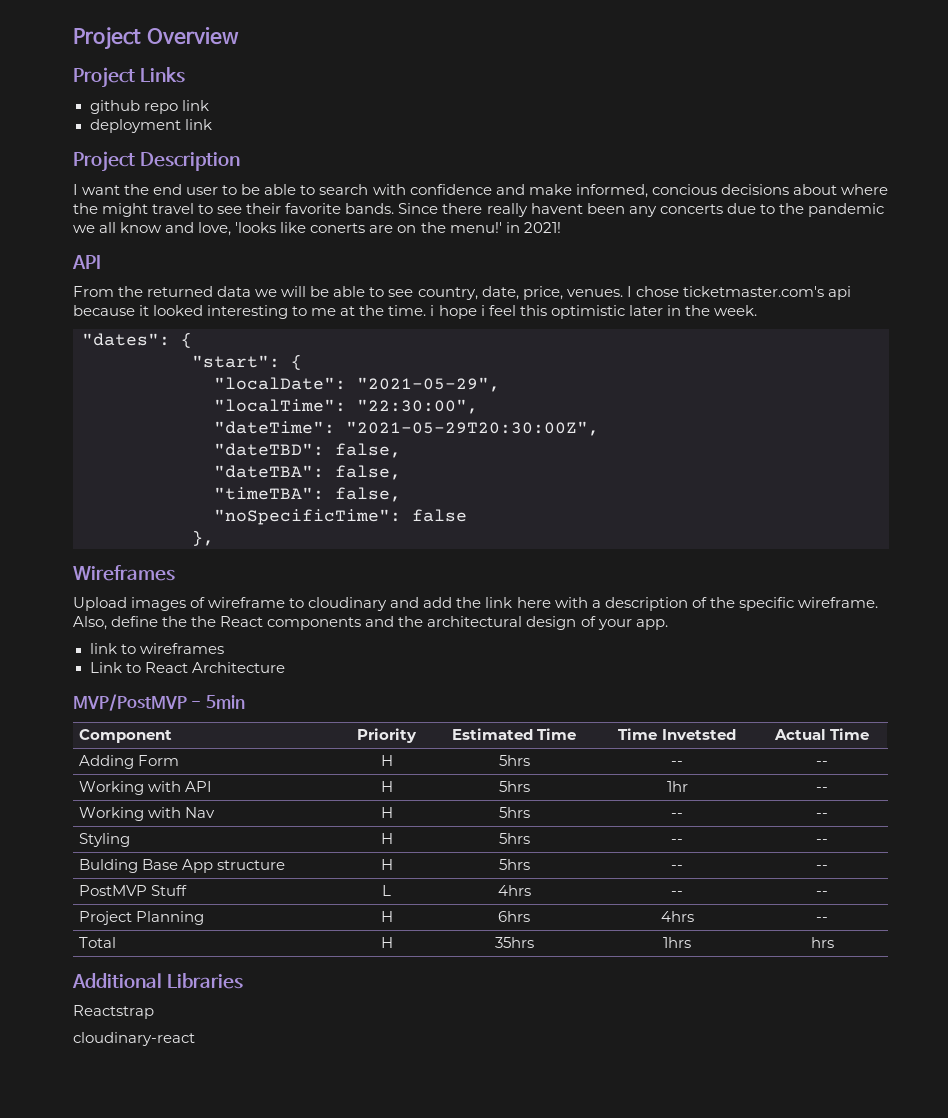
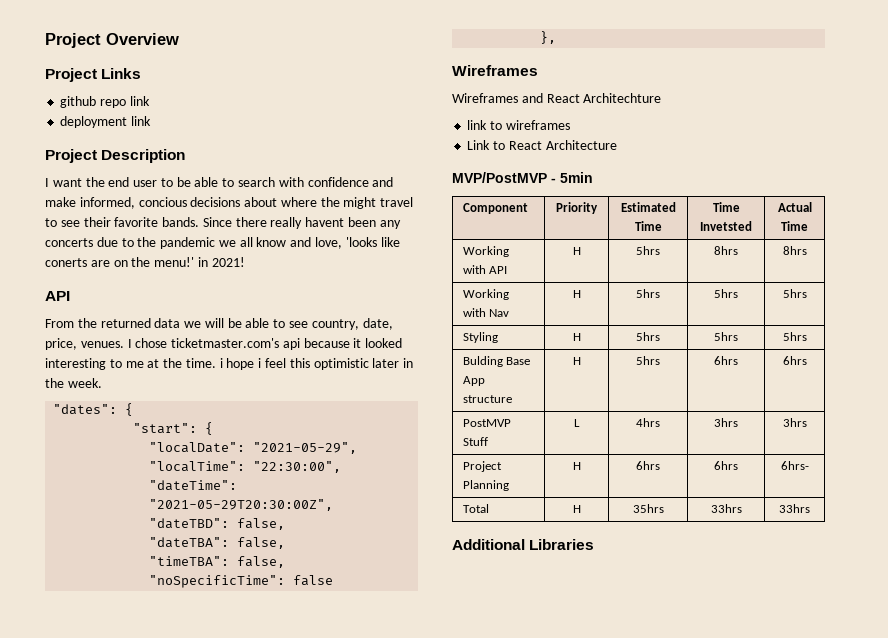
[73,597,878,611] [73,616,668,630] Upload images of wireframe to cloudinary and add the link here with a description of the specific wireframe. Also, define the the React components and the architectural design of your app. -> [452,93,662,103] Wireframes and React Architechture
[79,755,180,769] [380,755,393,766] [498,755,530,766] [671,761,683,766] [816,761,828,766] // Adding Form | H | 5hrs | -- | -- -> (808, 226) none
[666,781,688,792] [816,787,828,792] 1hr | -- -> [714,246,738,255] [782,246,807,255] 8hrs | 8hrs
[671,813,683,818] [816,813,828,818] -- | -- -> [714,289,738,298] [782,289,807,298] 5hrs | 5hrs
[671,839,683,844] [816,839,828,844] -- | -- -> [714,332,738,341] [782,332,807,341] 5hrs | 5hrs
[671,865,683,870] [816,865,828,870] -- | -- -> [714,356,738,365] [782,356,807,365] 6hrs | 6hrs
[671,891,683,896] [816,891,828,896] -- | -- -> [714,418,738,427] [782,418,807,427] 3hrs | 3hrs
[660,911,694,922] [816,917,828,922] 4hrs | -- -> [714,461,738,470] [780,461,809,470] 6hrs | 6hrs-
[663,937,691,948] [810,937,834,948] 1hrs | hrs -> [710,504,742,513] [779,504,810,513] 33hrs | 33hrs
[73,1005,154,1019] [73,1032,195,1046] // Reactstrap // cloudinary-react -> (595, 544) none

